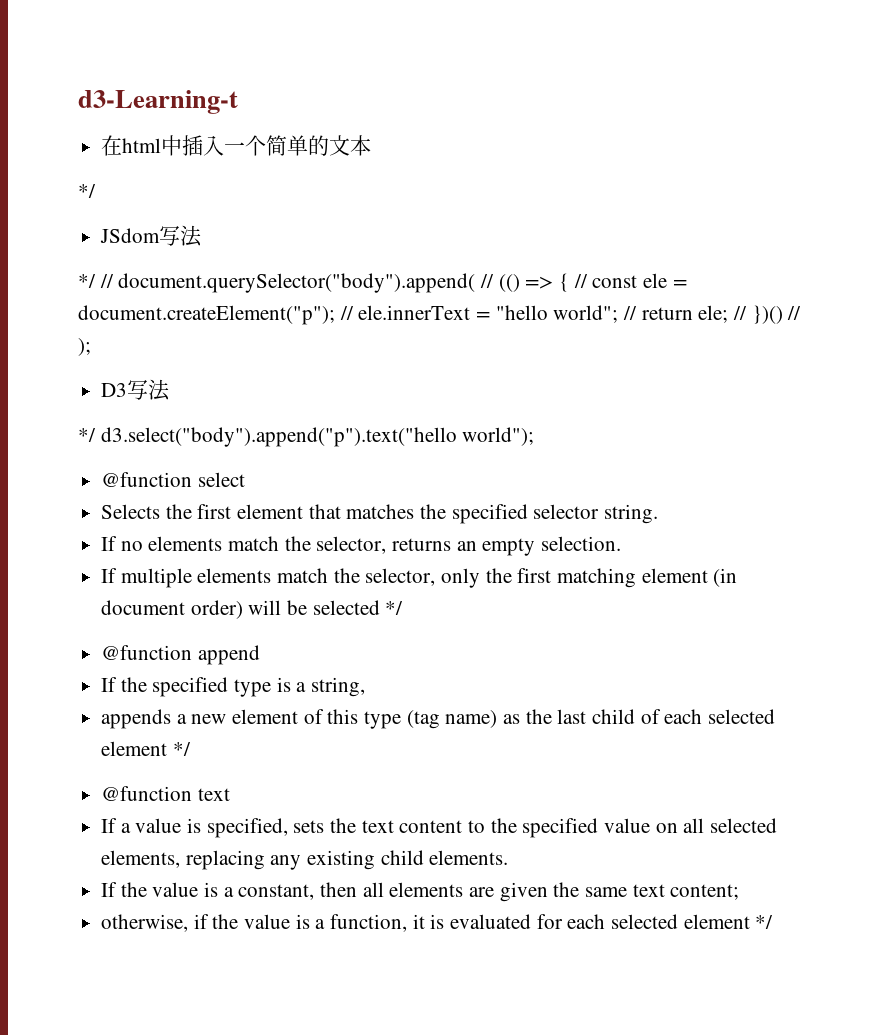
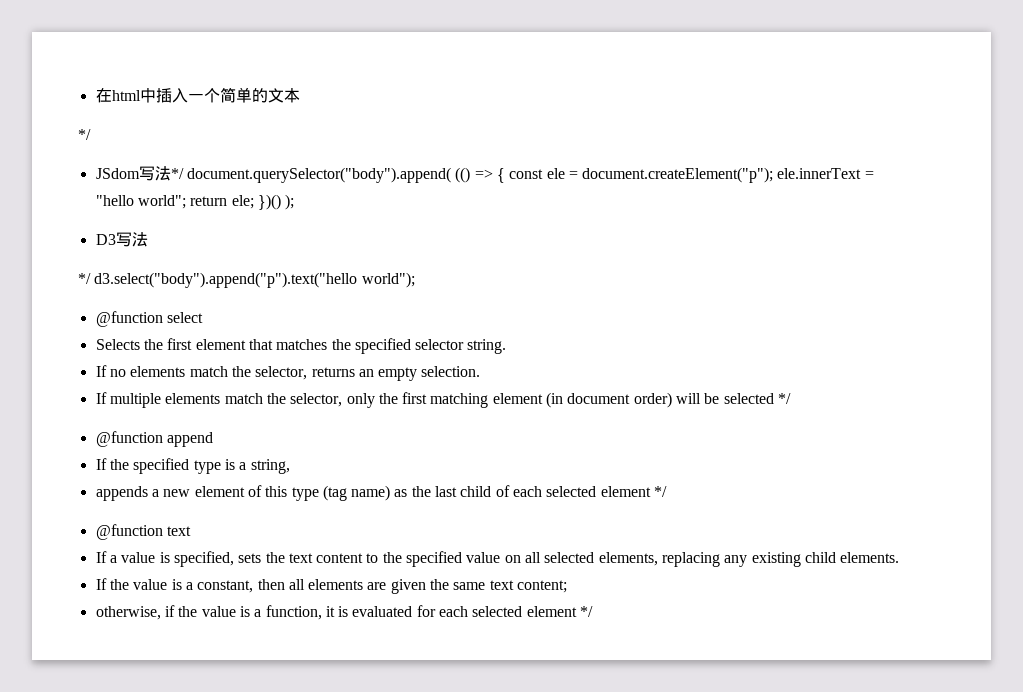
[78,90,238,114] d3-Learning-t // -> (95, 95) none
[78,273,495,293] // */ // document.querySelector("body").append( // -> [170,167,451,183] */ document.querySelector("body").append(
[573,274,588,288] // -> (505, 175) none
[339,306,354,320] // -> (774, 175) none
[623,306,638,320] // -> (186, 202) none
[733,305,802,324] // })() // -> [257,194,281,210] })()

